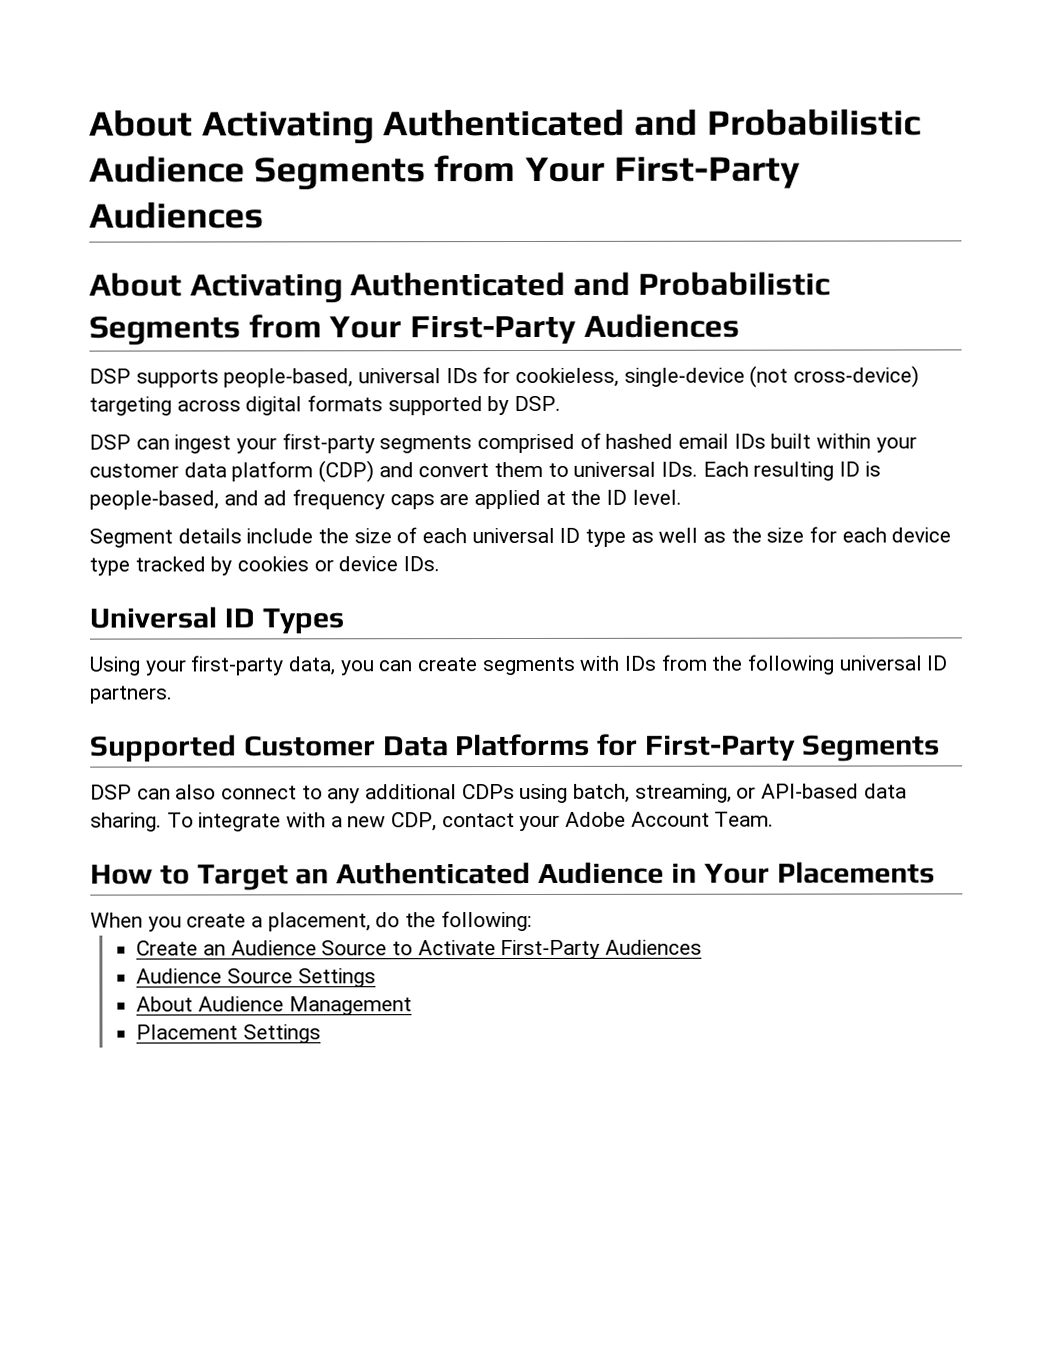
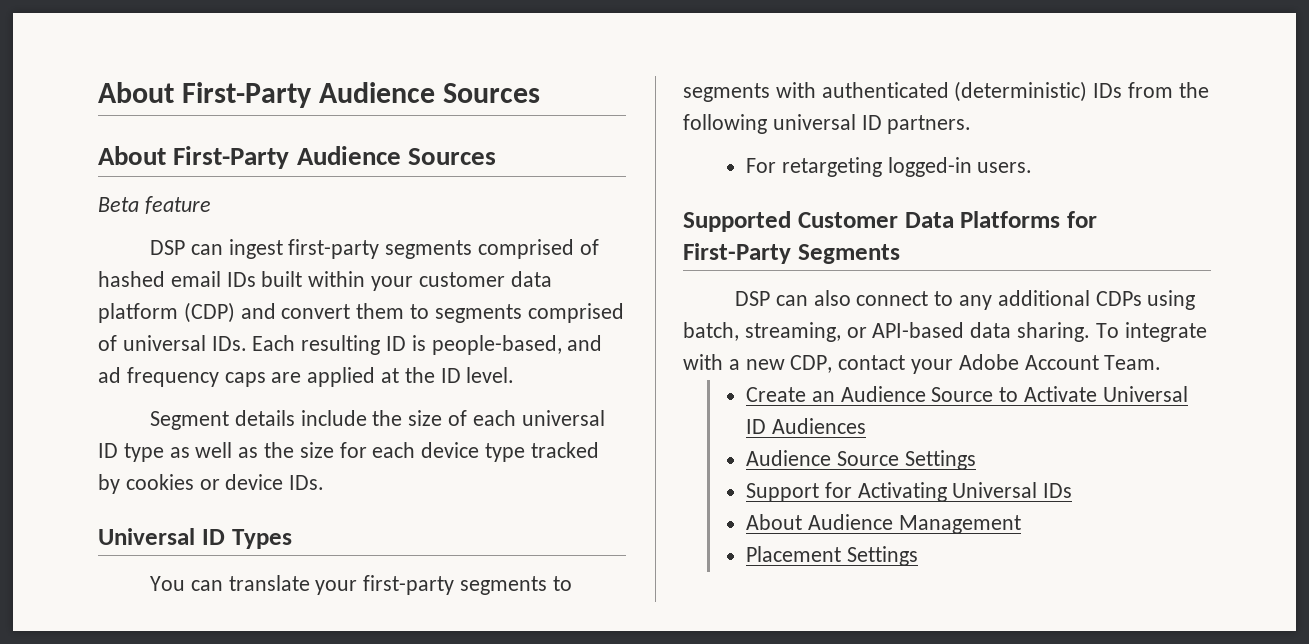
[89,108,921,144] [89,155,800,190] [89,201,264,229] [89,271,830,304] [89,313,740,346] [89,365,920,388] [89,395,562,416] About Activating Authenticated and Probabilistic Audience Segments from Your First-Party Audiences // About Activating Authenticated and Probabilistic Segments from Your First-Party Audiences // DSP supports people-based, universal IDs for cookieless, single-device (not cross-device) targeting across digital formats supported by DSP. -> [98,82,540,108] [98,146,496,169] [98,196,211,214] About First-Party Audience Sources // About First-Party Audience Sources // Beta feature
[236,437,278,454] your -> (283, 249) none
(569, 469) none -> [434,303,624,323] [98,335,117,351] segments comprised of
[89,655,620,676] Using your first-party data, you can create segments with -> [150,575,572,595] [683,81,1088,102] You can translate your first-party segments to segments with authenticated (deterministic)
(173, 694) none -> [745,157,1033,177] // For retargeting logged-in users.
[90,861,935,891] [90,910,532,932] // How to Target an Authenticated Audience in Your Placements // When you create a placement, do the following: -> (1162, 362) none
[500,939,601,960] First-Party -> [1102,386,1188,402] [745,419,766,434] Universal ID
(376, 978) none -> [745,482,1073,502] // Support for Activating Universal IDs

